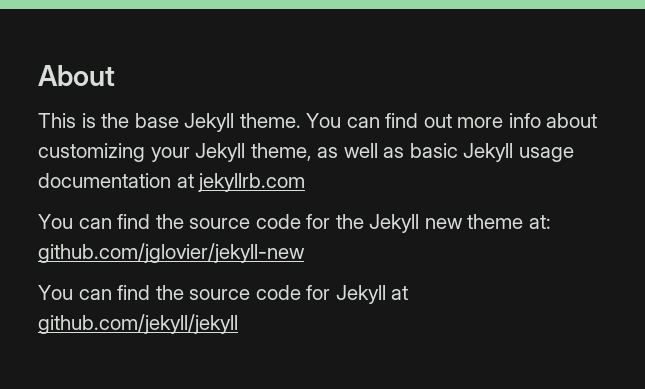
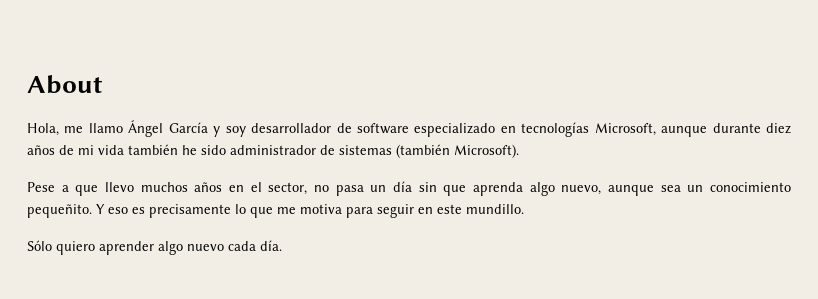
[38,113,598,132] [38,143,574,162] [38,173,306,192] [38,214,551,233] [38,243,305,263] [38,285,409,304] [38,314,238,334] This is the base Jekyll theme. You can find out more info about customizing your Jekyll theme, as well as basic Jekyll usage documentation at jekyllrb.com // You can find the source code for the Jekyll new theme at: github.com/jglovier/jekyll-new // You can find the source code for Jekyll at github.com/jekyll/jekyll -> [27,120,791,137] [27,144,519,158] [27,181,791,196] [27,204,524,218] [27,240,282,255] Hola, me llamo Ángel García y soy desarrollador de software especializado en tecnologías Microsoft, aunque durante diez años de mi vida también he sido administrador de sistemas (también Microsoft). // Pese a que llevo muchos años en el sector, no pasa un día sin que aprenda algo nuevo, aunque sea un conocimiento pequeñito. Y eso es precisamente lo que me motiva para seguir en este mundillo. // Sólo quiero aprender algo nuevo cada día.

